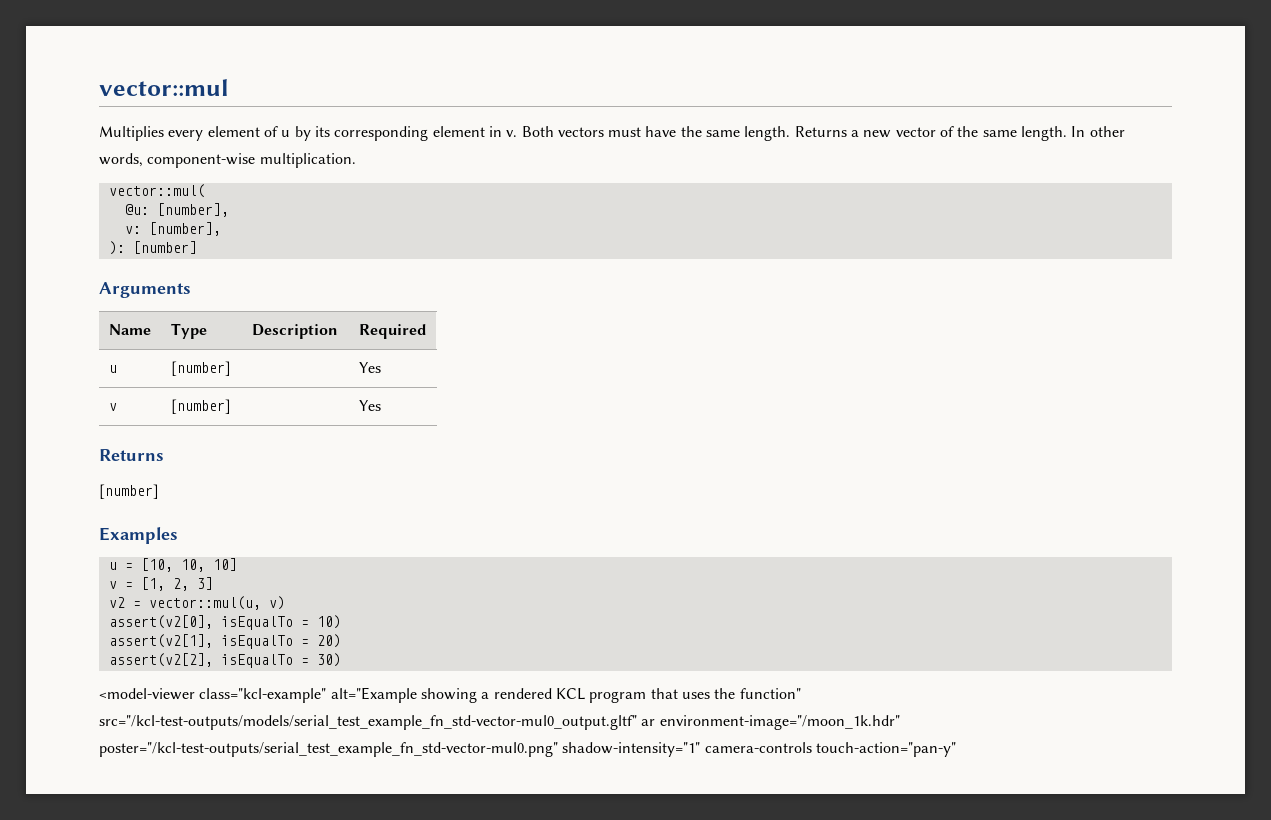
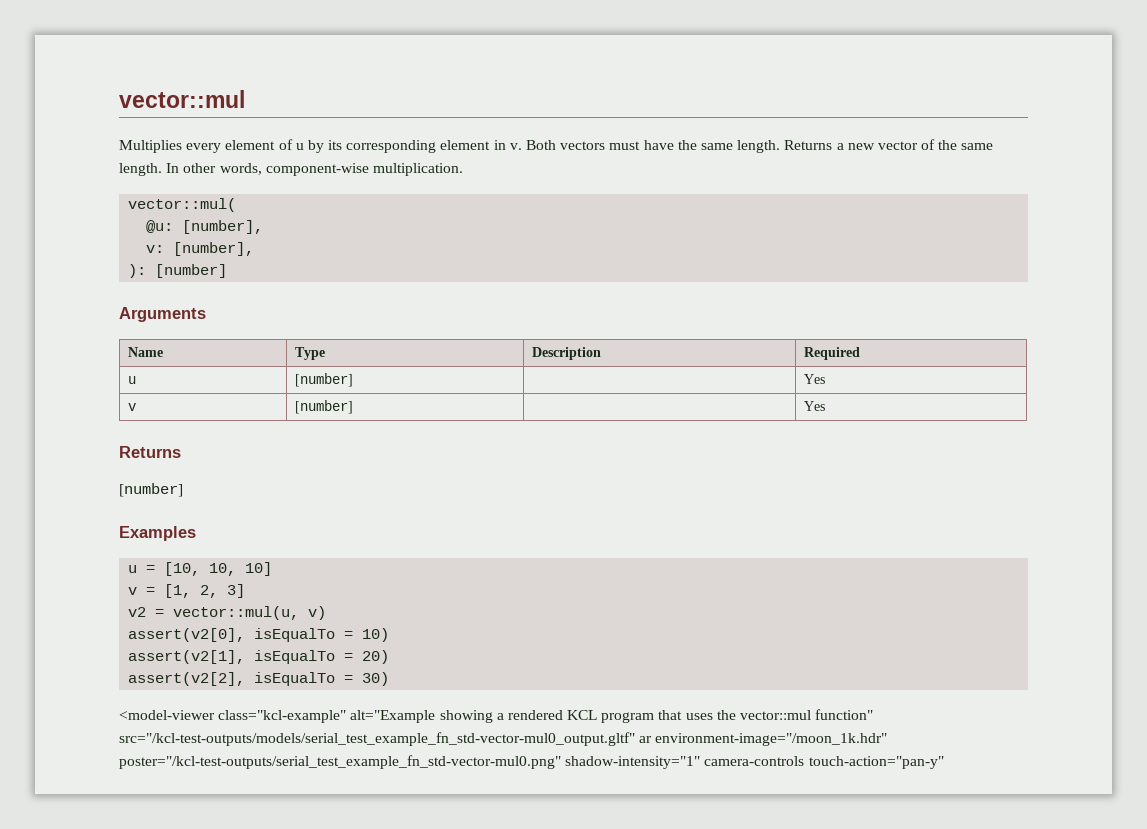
(736, 693) none -> [740,710,812,720] vector::mul

